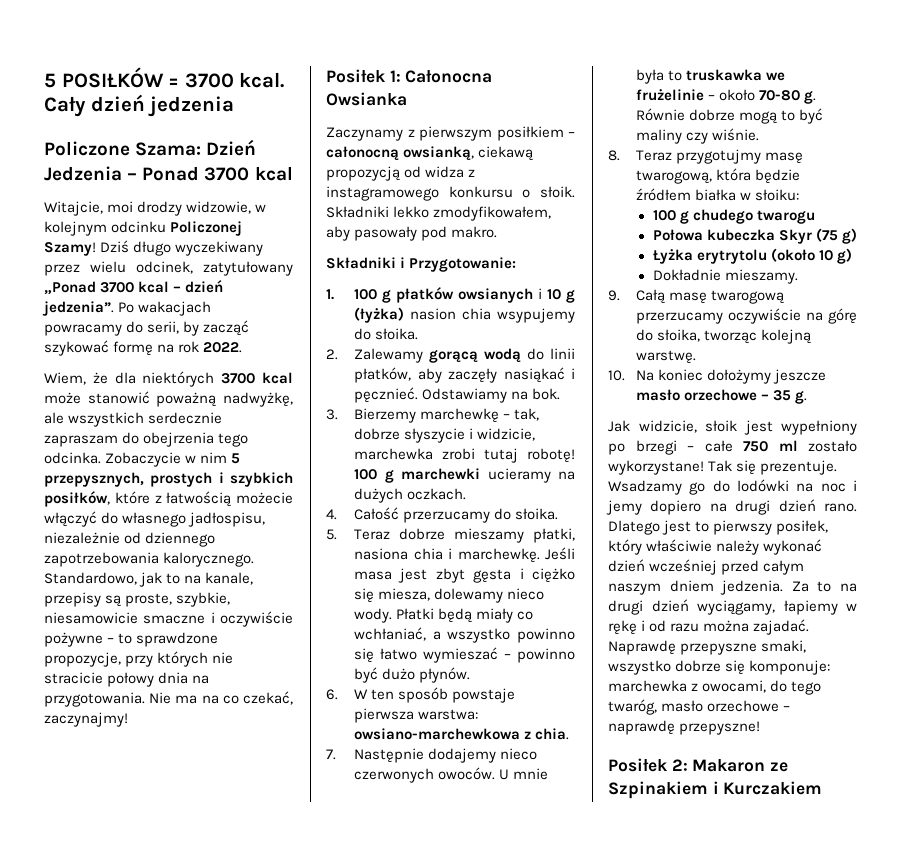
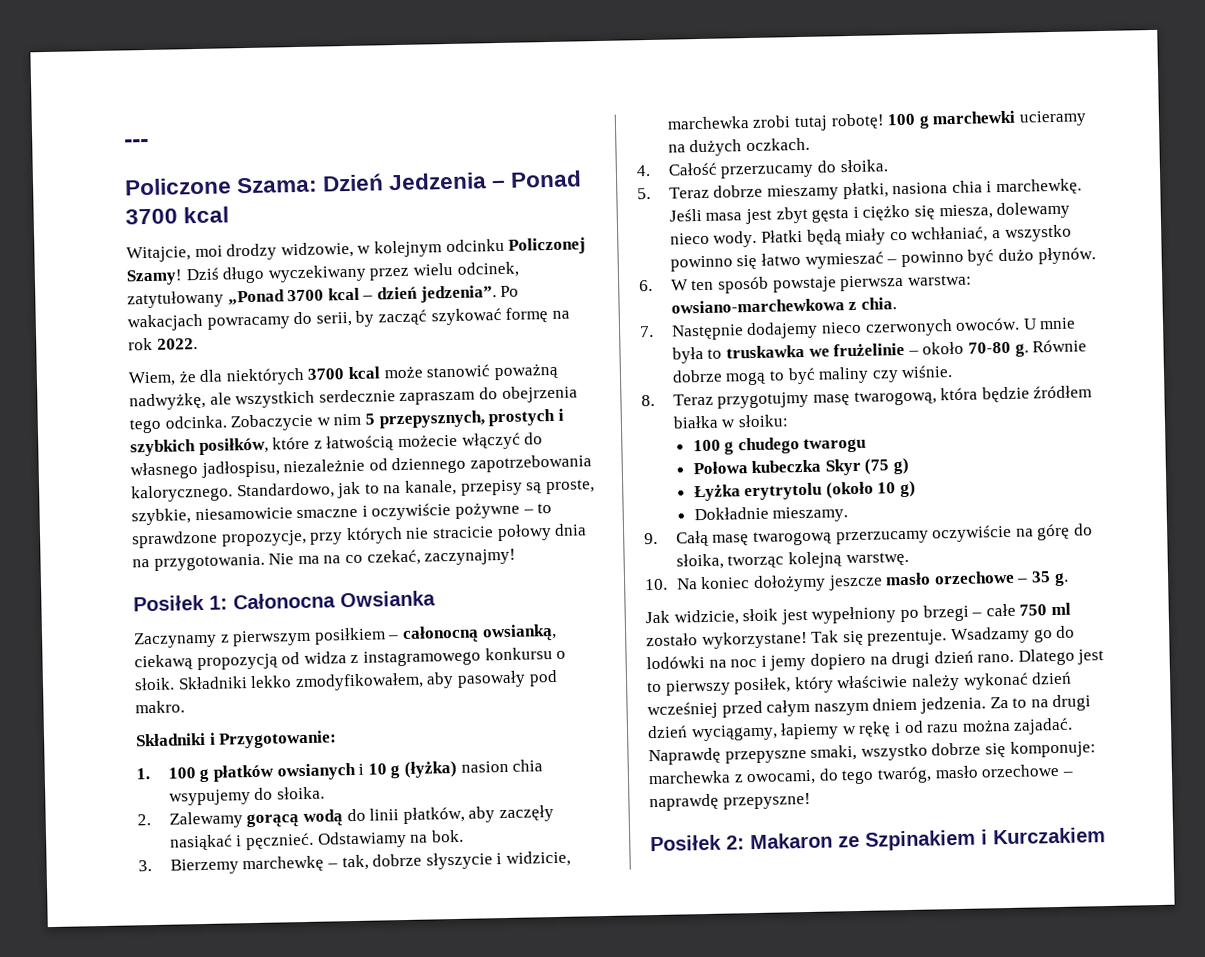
[44,67,285,88] [44,94,235,117] 5 POSIŁKÓW = 3700 kcal. Cały dzień jedzenia -> [124,138,149,148] ---

